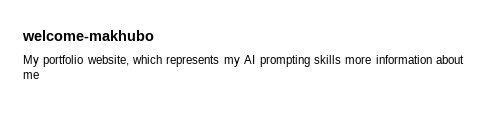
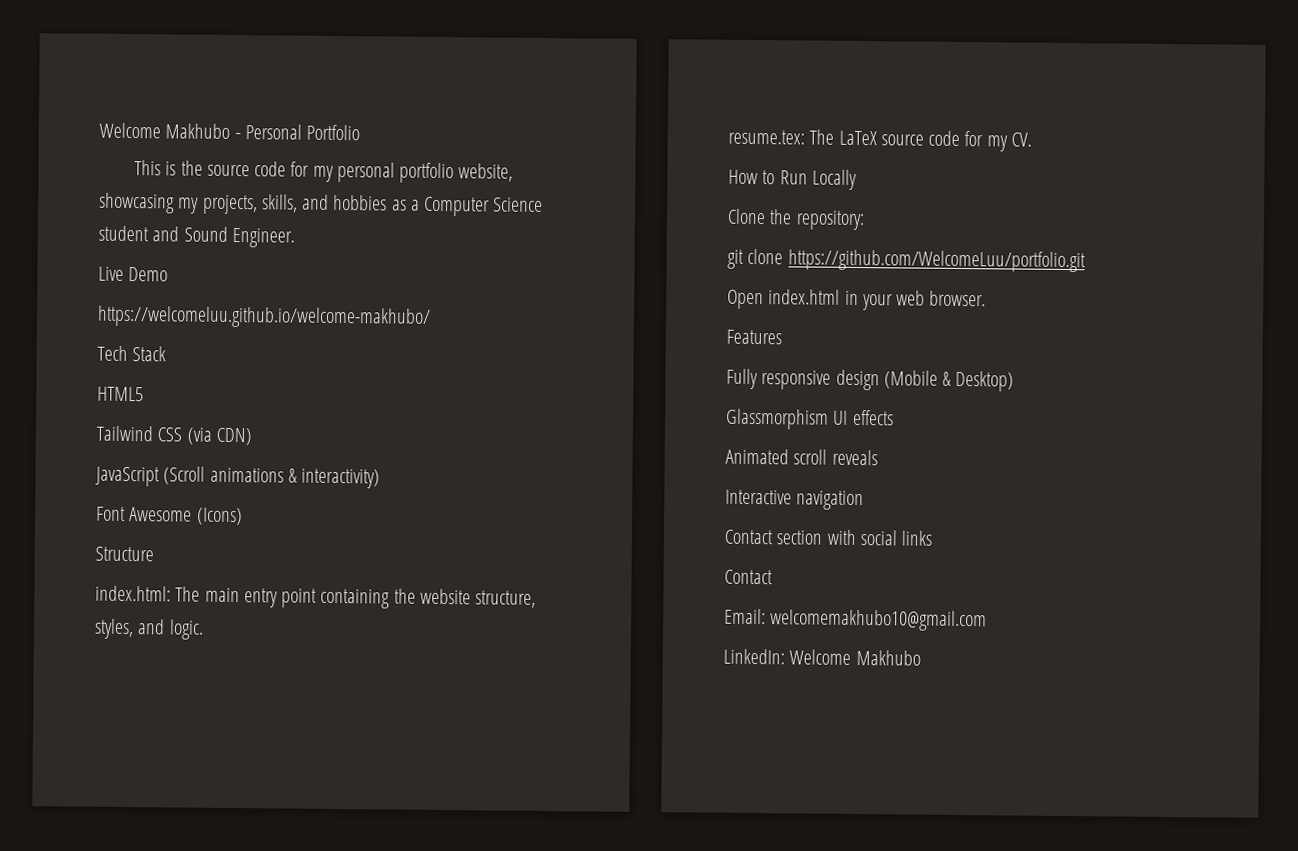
[22,30,154,41] [23,55,465,67] [23,72,39,79] welcome-makhubo // My portfolio website, which represents my AI prompting skills more information about me -> [99,122,361,141] [134,160,514,184] [99,192,544,217] [98,225,295,248] [98,266,169,282] [97,305,431,329] [97,345,167,362] [97,386,144,402] [96,425,252,446] [95,466,381,489] [96,506,243,526] [95,546,154,562] [95,585,537,609] [94,618,204,640] [728,129,1032,152] [728,169,857,190] [727,208,865,231] [727,248,1086,273] [727,289,987,311] [726,329,782,345] [726,368,1015,392] [725,408,894,430] [725,448,878,466] [725,489,865,511] [724,529,934,546] [724,569,773,585] [724,608,988,632] [723,648,921,666] Welcome Makhubo - Personal Portfolio // This is the source code for my personal portfolio website, showcasing my projects, skills, and hobbies as a Computer Science student and Sound Engineer. // Live Demo // https://welcomeluu.github.io/welcome-makhubo/ // Tech Stack // HTML5 // Tailwind CSS (via CDN) // JavaScript (Scroll animations & interactivity) // Font Awesome (Icons) // Structure // index.html: The main entry point containing the website structure, styles, and logic. // resume.tex: The LaTeX source code for my CV. // How to Run Locally // Clone the repository: // git clone https://github.com/WelcomeLuu/portfolio.git // Open index.html in your web browser. // Features // Fully responsive design (Mobile & Desktop) // Glassmorphism UI effects // Animated scroll reveals // Interactive navigation // Contact section with social links // Contact // Email: welcomemakhubo10@gmail.com // LinkedIn: Welcome Makhubo

